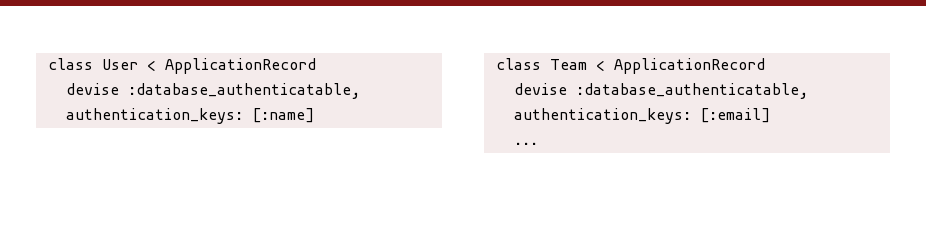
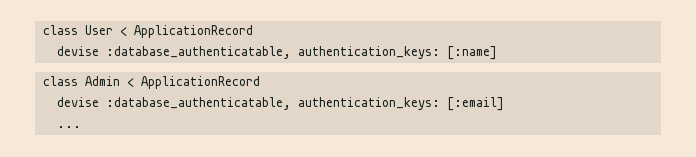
[549,59,587,70] Team -> [84,76,120,86] Admin

